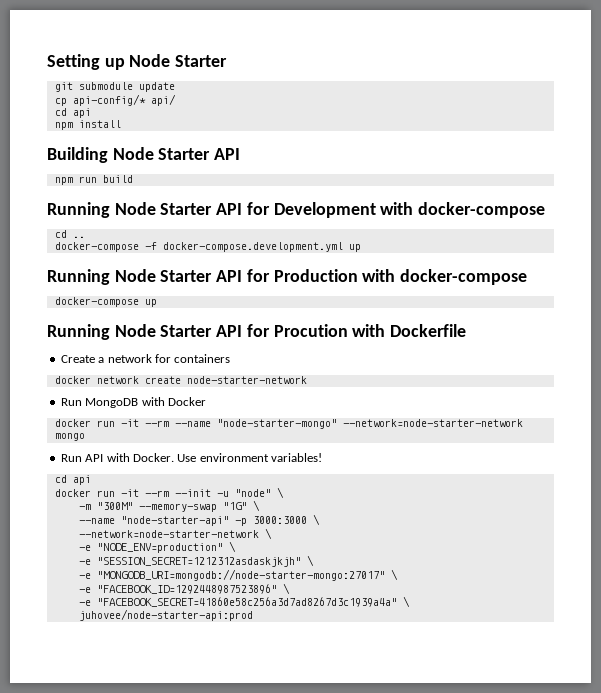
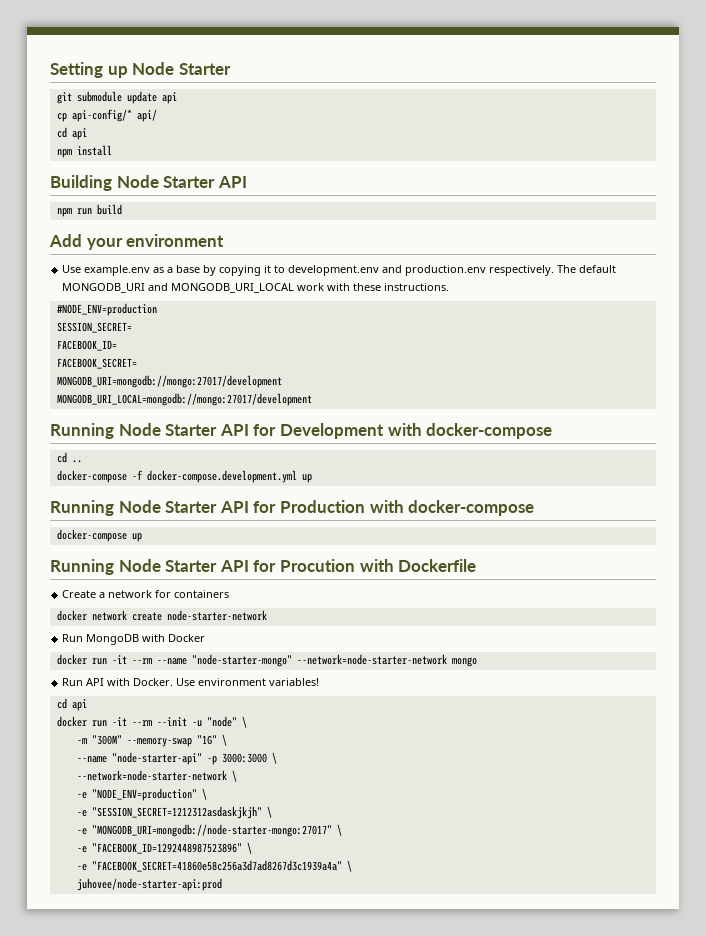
(175, 87) none -> [161,92,177,104] api
(133, 179) none -> [49,234,225,250] [62,265,617,276] [62,283,450,293] [56,303,157,316] [56,322,132,333] [56,340,117,351] [56,358,137,369] [56,375,282,388] [56,393,312,406] // Add your environment // Use example.env as a base by copying it to development.env and production.env respectively. The default MONGODB_URI and MONGODB_URI_LOCAL work with these instructions. // #NODE_ENV=production // SESSION_SECRET= // FACEBOOK_ID= // FACEBOOK_SECRET= // MONGODB_URI=mongodb://mongo:27017/development // MONGODB_URI_LOCAL=mongodb://mongo:27017/development

